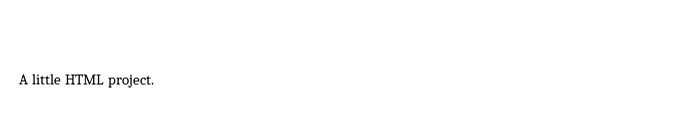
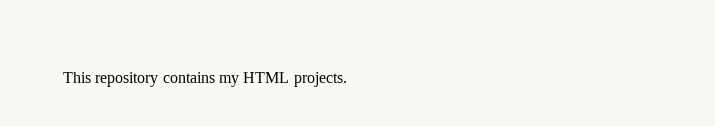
[18,73,154,88] A little HTML project. -> [63,72,347,87] This repository contains my HTML projects.

